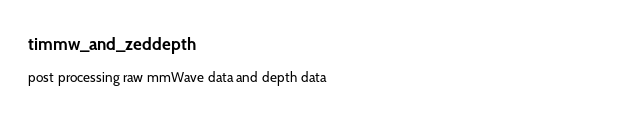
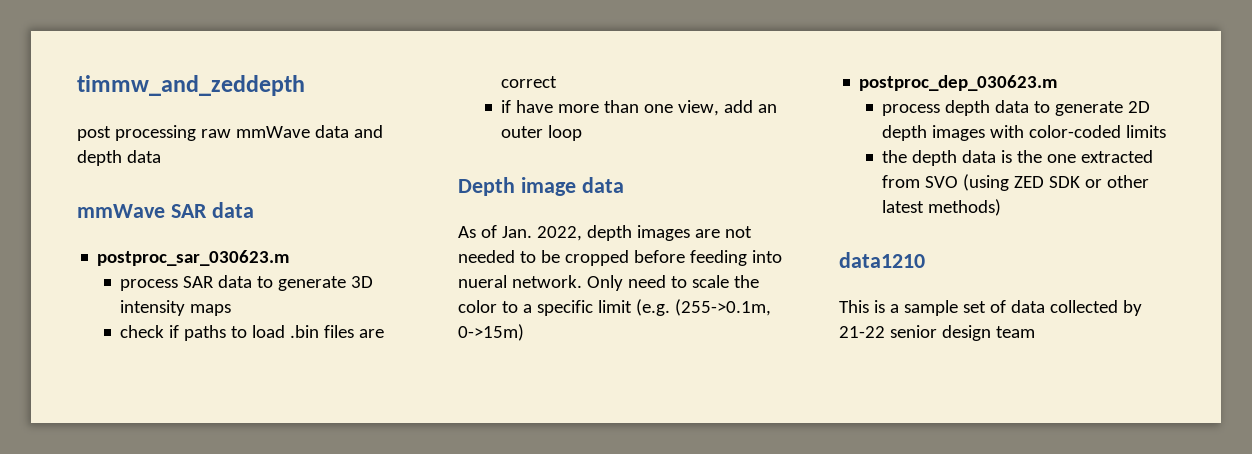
(327, 76) none -> [77,202,254,218] [97,250,290,266] [120,275,374,291] [120,300,232,316] [120,325,385,341] [501,76,558,88] [501,100,778,116] [501,125,583,141] [458,177,624,196] [458,225,752,241] [458,250,782,266] [458,275,759,291] [458,299,771,316] [458,324,524,341] [859,75,1058,91] [882,100,1151,116] [882,125,1167,141] [882,150,1154,166] [882,174,1150,191] [882,199,1002,216] [839,252,925,268] [839,300,1142,316] [839,325,1035,341] // mmWave SAR data // postproc_sar_030623.m // process SAR data to generate 3D intensity maps // check if paths to load .bin files are correct // if have more than one view, add an outer loop // Depth image data // As of Jan. 2022, depth images are not needed to be cropped before feeding into nueral network. Only need to scale the color to a specific limit (e.g. (255->0.1m, 0->15m) // postproc_dep_030623.m // process depth data to generate 2D depth images with color-coded limits // the depth data is the one extracted from SVO (using ZED SDK or other latest methods) // data1210 // This is a sample set of data collected by 21-22 senior design team

